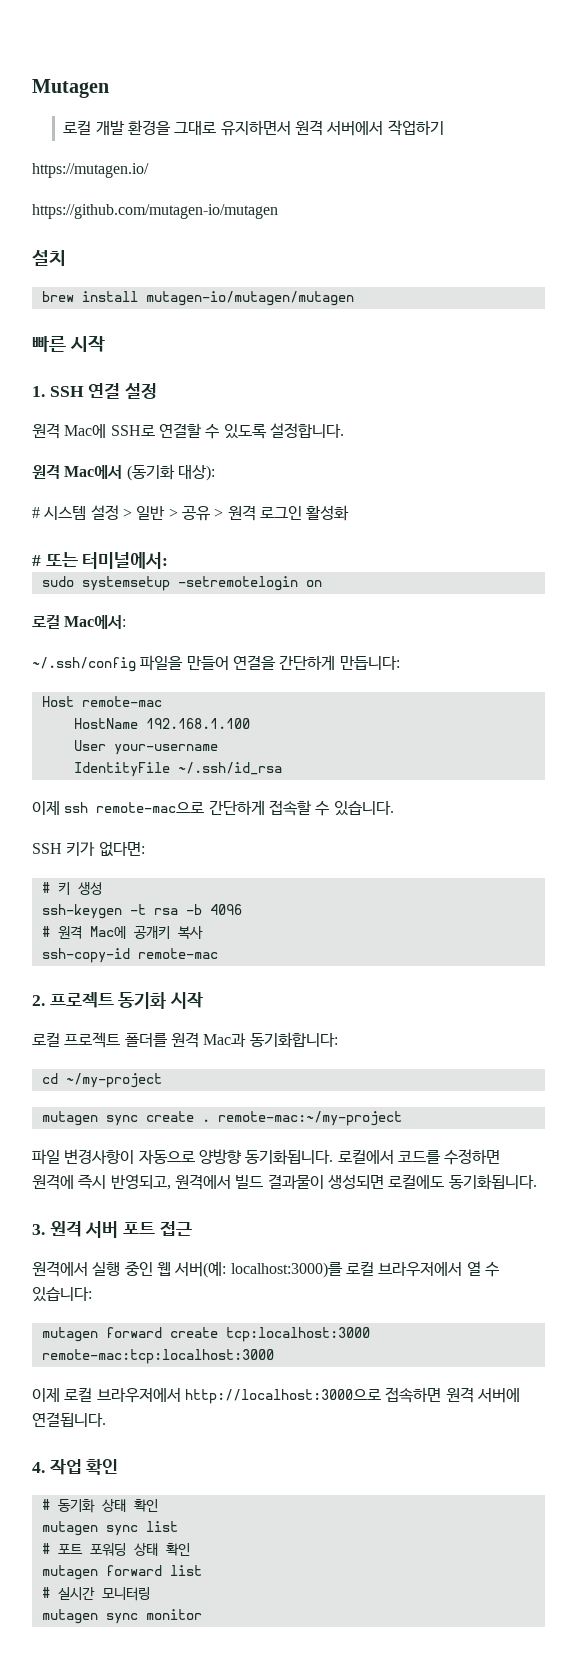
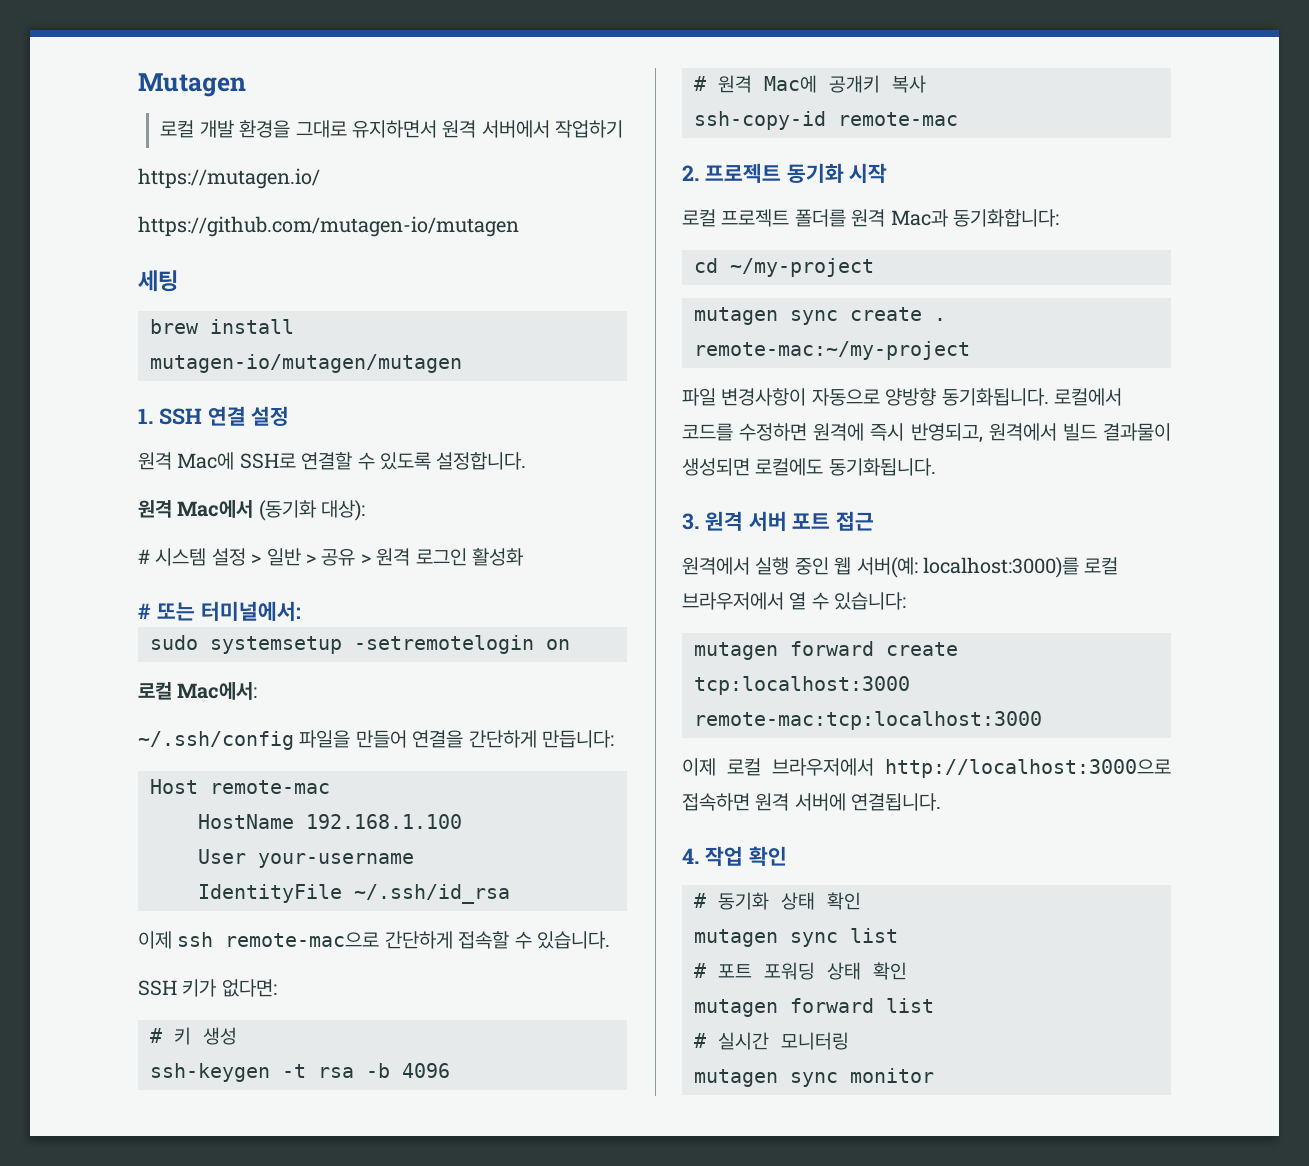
[32,250,66,266] 설치 -> [138,270,178,292] 세팅
[32,335,105,352] // 빠른 시작 -> (462, 363) none

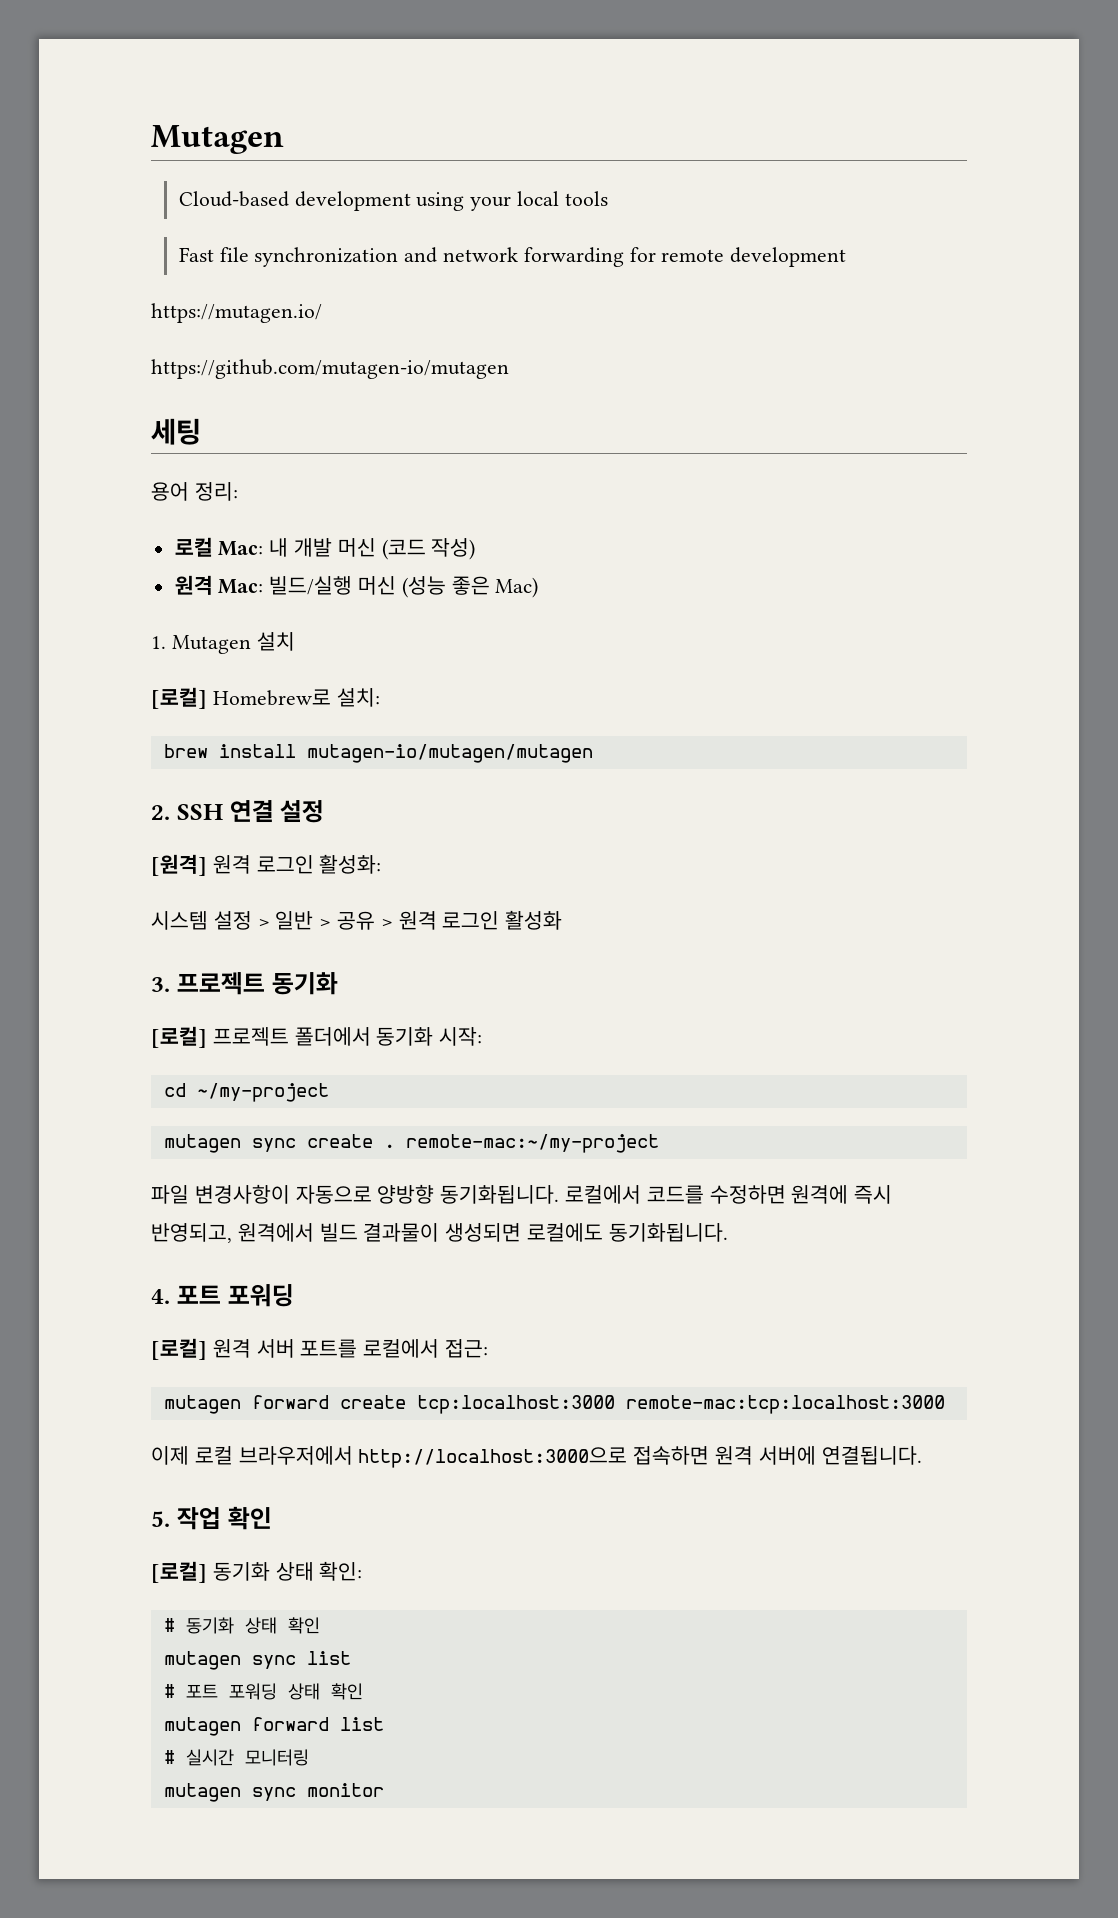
[160,120,624,138] [138,168,320,189] [138,216,519,237] [138,270,178,292] 로컬 개발 환경을 그대로 유지하면서 원격 서버에서 작업하기 // https://mutagen.io/ // https://github.com/mutagen-io/mutagen // 세팅 -> [178,191,608,211] [178,247,847,267] [151,303,322,323] [151,359,509,379] [151,418,201,445] [151,482,238,501] [174,537,476,560] [174,575,539,598] [151,632,295,654] [151,687,380,709] Cloud-based development using your local tools // Fast file synchronization and network forwarding for remote development // https://mutagen.io/ // https://github.com/mutagen-io/mutagen // 세팅 // 용어 정리: // 로컬 Mac: 내 개발 머신 (코드 작성) // 원격 Mac: 빌드/실행 머신 (성능 좋은 Mac) // 1. Mutagen 설치 // [로컬] Homebrew로 설치:
[138,408,153,424] 1. -> [151,805,170,820] 2.
[138,452,527,470] [138,500,366,521] [138,549,150,564] 원격 Mac에 SSH로 연결할 수 있도록 설정합니다. // 원격 Mac에서 (동기화 대상): // # -> [151,854,382,876] [원격] 원격 로그인 활성화: //
[138,601,301,621] [150,635,570,654] [138,682,258,700] [138,730,614,750] [150,779,330,794] [198,814,462,829] [198,849,414,868] [198,884,510,904] [138,931,610,949] [138,979,277,997] [150,1027,237,1045] [150,1063,450,1082] [694,75,926,93] [694,111,958,130] [682,163,888,183] [682,209,1059,227] # 또는 터미널에서: // sudo systemsetup -setremotelogin on // 로컬 Mac에서: // ~/.ssh/config 파일을 만들어 연결을 간단하게 만듭니다: // Host remote-mac // HostName 192.168.1.100 // User your-username // IdentityFile ~/.ssh/id_rsa // 이제 ssh remote-mac으로 간단하게 접속할 수 있습니다. // SSH 키가 없다면: // # 키 생성 // ssh-keygen -t rsa -b 4096 // # 원격 Mac에 공개키 복사 // ssh-copy-id remote-mac // 2. 프로젝트 동기화 시작 // 로컬 프로젝트 폴더를 원격 Mac과 동기화합니다: -> [151,972,338,995] [151,1026,483,1048] 3. 프로젝트 동기화 // [로컬] 프로젝트 폴더에서 동기화 시작:
[682,511,875,531] [682,557,1119,578] [682,592,907,610] 3. 원격 서버 포트 접근 // 원격에서 실행 중인 웹 서버(예: localhost:3000)를 로컬 브라우저에서 열 수 있습니다: -> [151,1284,294,1307] [151,1338,489,1360] 4. 포트 포워딩 // [로컬] 원격 서버 포트를 로컬에서 접근:
[682,848,699,864] 4. -> [151,1511,170,1527] 5.
(787, 856) none -> [151,1561,363,1583] // [로컬] 동기화 상태 확인:

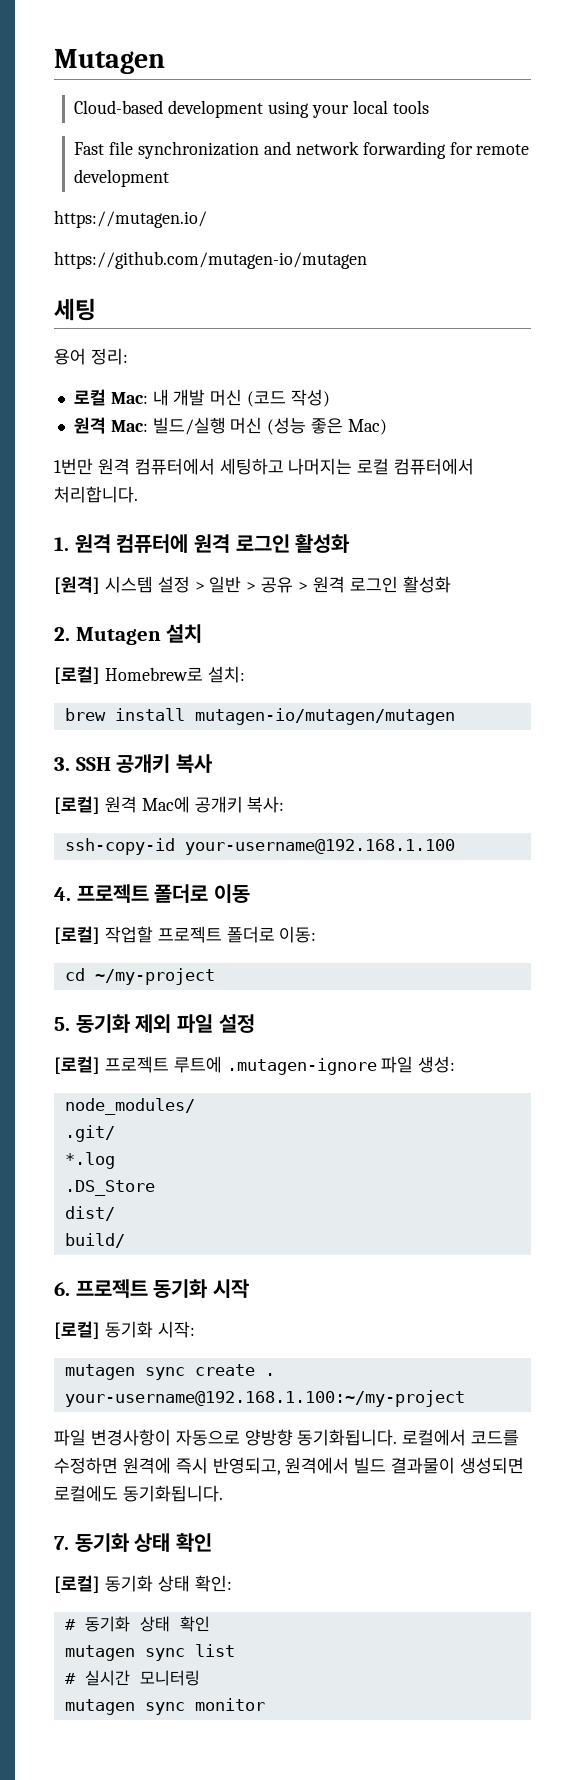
[151,636,166,649] 1. -> [54,458,475,475] [54,486,138,503] [54,534,350,553] [54,576,451,594] [54,627,70,641] 1번만 원격 컴퓨터에서 세팅하고 나머지는 로컬 컴퓨터에서 처리합니다. // 1. 원격 컴퓨터에 원격 로그인 활성화 // [원격] 시스템 설정 > 일반 > 공유 > 원격 로그인 활성화 // 2.
[151,800,325,823] [151,854,382,876] [151,910,563,930] [151,972,338,995] [151,1026,371,1048] 2. SSH 연결 설정 // [원격] 원격 로그인 활성화: // 시스템 설정 > 일반 > 공유 > 원격 로그인 활성화 // 3. 프로젝트 동기화 // [로컬] 프로젝트 폴더에서 -> [54,754,214,773] [54,796,285,814] [64,838,455,855] [54,884,251,903] [54,926,317,944] [64,968,215,985] [54,1014,255,1033] [54,1056,456,1075] [64,1098,195,1115] [64,1125,115,1142] [64,1152,115,1169] [64,1180,155,1196] [64,1206,115,1221] [64,1233,125,1248] [54,1279,250,1298] [54,1321,100,1339] 3. SSH 공개키 복사 // [로컬] 원격 Mac에 공개키 복사: // ssh-copy-id your-username@192.168.1.100 // 4. 프로젝트 폴더로 이동 // [로컬] 작업할 프로젝트 폴더로 이동: // cd ~/my-project // 5. 동기화 제외 파일 설정 // [로컬] 프로젝트 루트에 .mutagen-ignore 파일 생성: // node_modules/ // .git/ // *.log // .DS_Store // dist/ // build/ // 6. 프로젝트 동기화 시작 // [로컬]
[163,1083,329,1102] // cd ~/my-project -> (195, 1329) none
[405,1134,659,1153] remote-mac:~/my-project -> [64,1390,465,1407] your-username@192.168.1.100:~/my-project
[151,1284,294,1307] [151,1338,489,1360] [163,1395,945,1414] [151,1446,922,1468] [151,1507,221,1530] 4. 포트 포워딩 // [로컬] 원격 서버 포트를 로컬에서 접근: // mutagen forward create tcp:localhost:3000 remote-mac:tcp:localhost:3000 // 이제 로컬 브라우저에서 http://localhost:3000으로 접속하면 원격 서버에 연결됩니다. // 5. 작업 -> [54,1533,171,1552] 7. 동기화 상태
[163,1683,363,1700] [163,1717,384,1736] // # 포트 포워딩 상태 확인 // mutagen forward list -> (235, 1650) none

